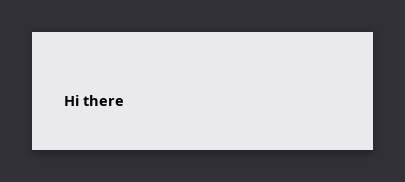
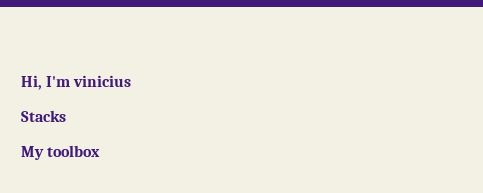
[64,95,124,106] Hi there -> [21,75,132,90] [21,110,66,122] [21,145,101,160] Hi, I'm vinicius // Stacks // My toolbox

